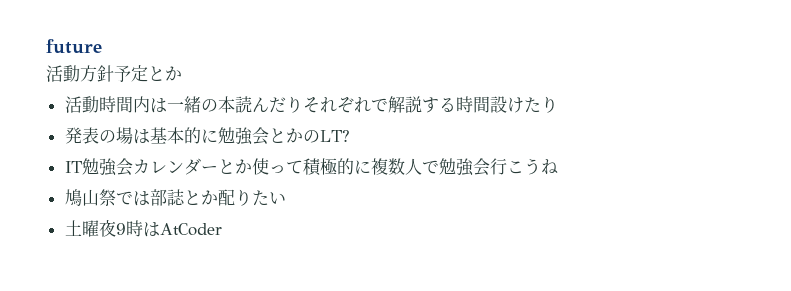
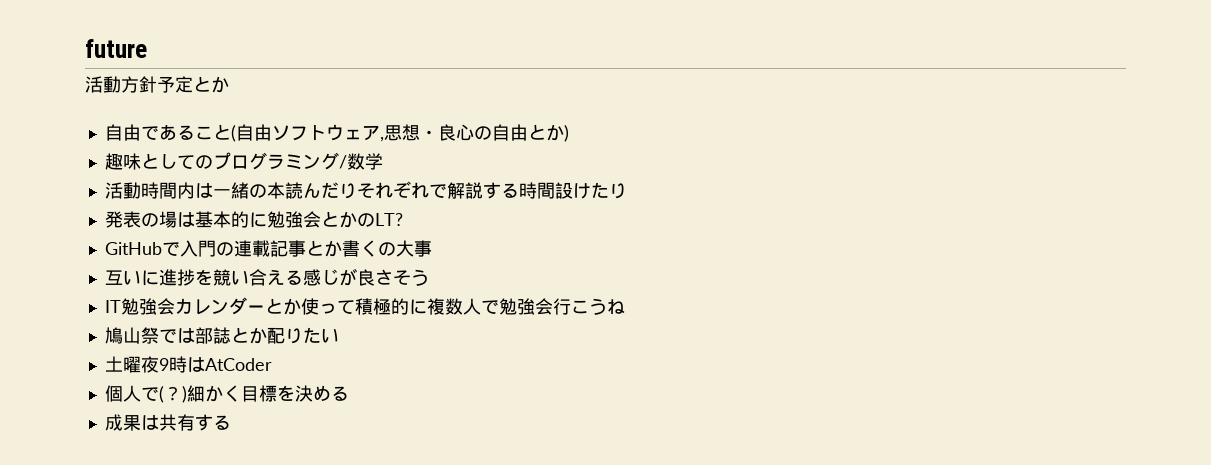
(182, 73) none -> [104,124,569,142] [104,152,383,170] // 自由であること(自由ソフトウェア,思想・良心の自由とか) // 趣味としてのプログラミング/数学
(350, 136) none -> [104,240,432,257] [104,268,429,286] // GitHubで入門の連載記事とか書くの大事 // 互いに進捗を競い合える感じが良さそう
(222, 229) none -> [104,385,349,403] [104,414,231,431] // 個人で(？)細かく目標を決める // 成果は共有する

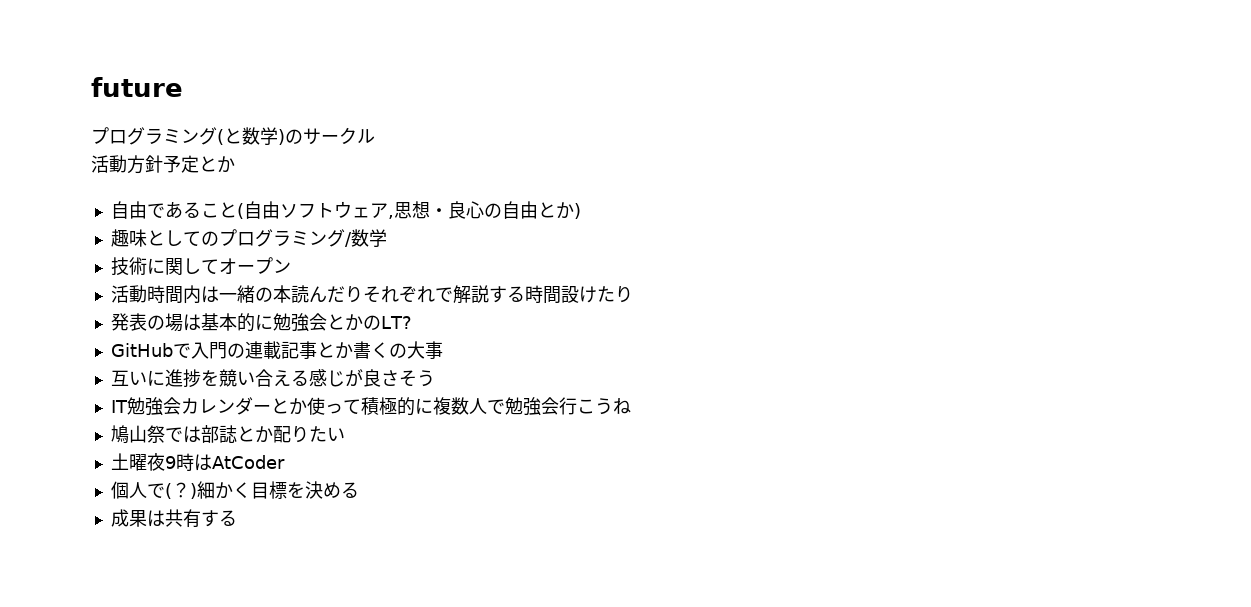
(147, 48) none -> [91,127,375,145] // プログラミング(と数学)のサークル
(383, 161) none -> [110,257,291,276] // 技術に関してオープン

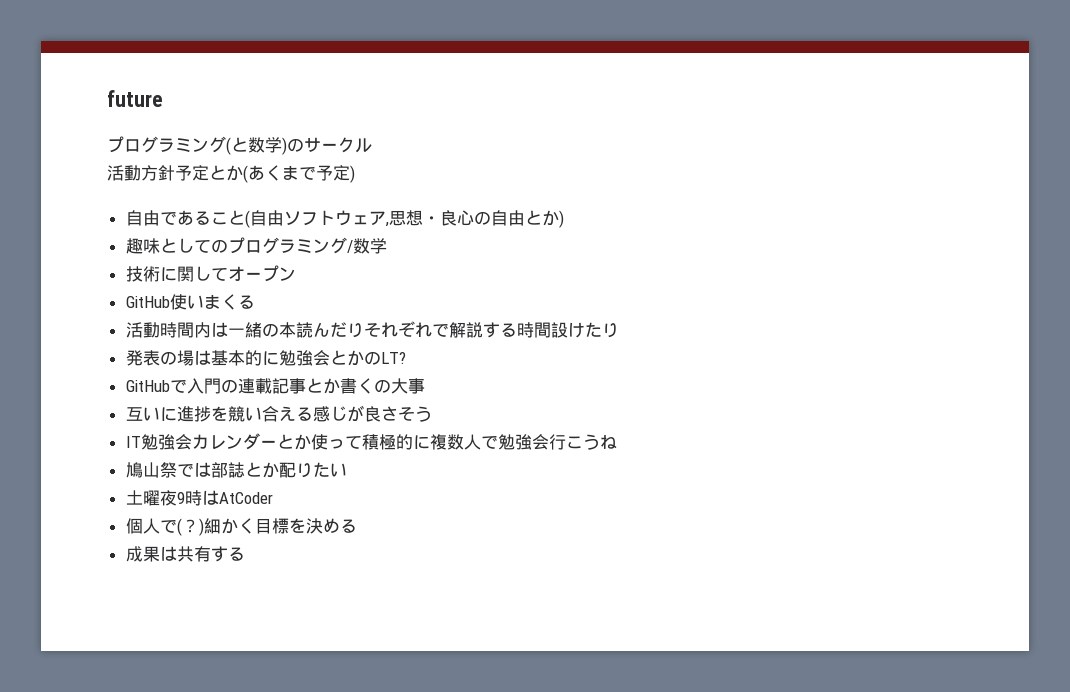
(235, 164) none -> [243,165,355,183] (あくまで予定)
(291, 266) none -> [125,294,255,310] // GitHub使いまくる

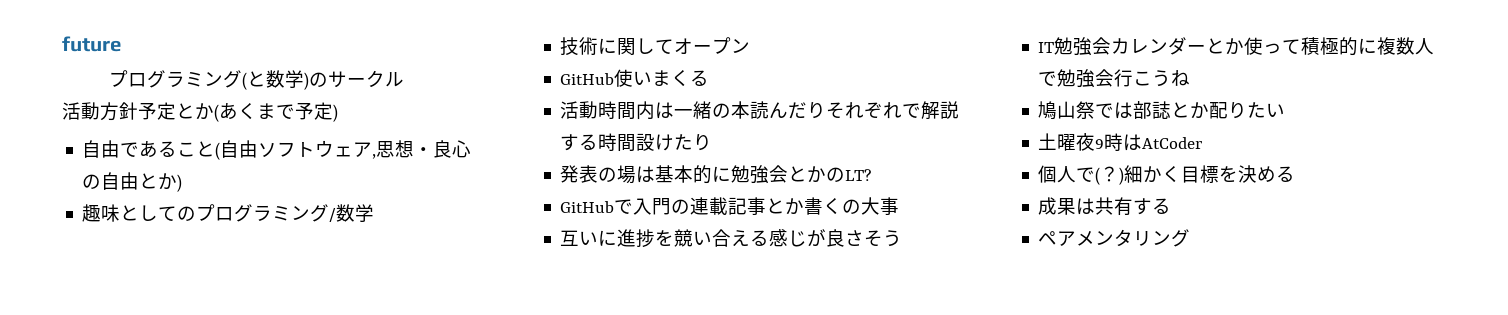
(245, 554) none -> [1038,229,1191,247] // ペアメンタリング

